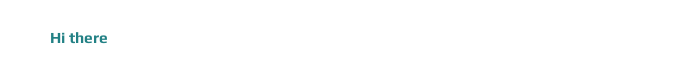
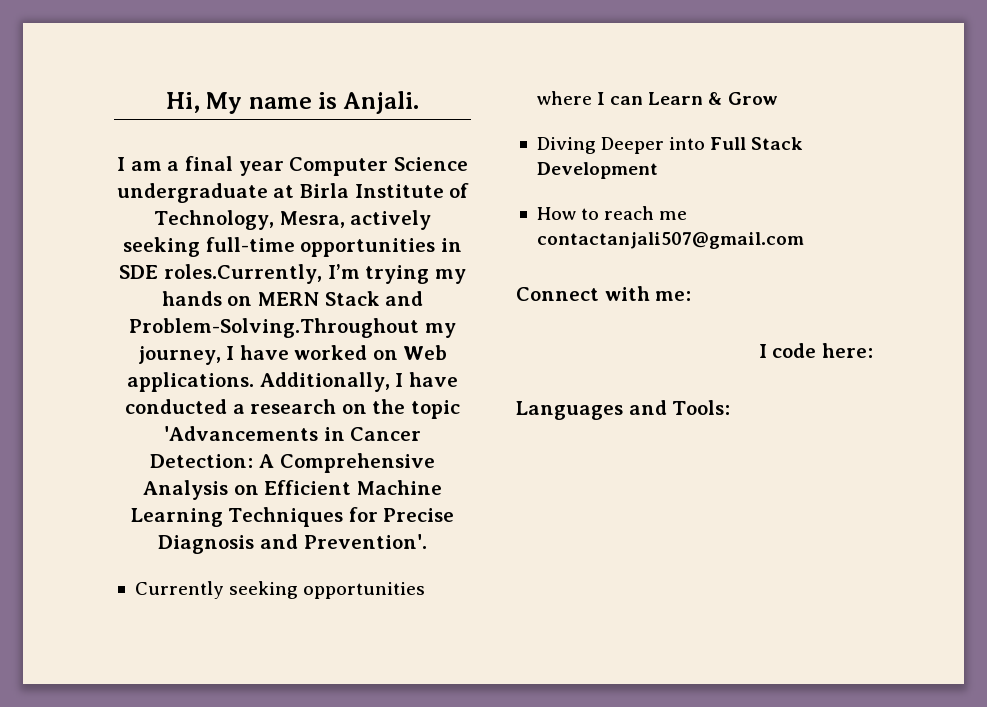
[50,32,109,44] Hi there -> [165,91,420,114] [117,156,468,176] [116,183,470,203] [153,210,432,230] [123,237,462,257] [119,264,466,284] [161,291,424,306] [129,318,456,338] [137,345,448,365] [127,372,458,392] [125,399,460,419] [163,426,422,441] [150,453,435,473] [143,480,442,500] [130,507,455,527] [158,534,427,554] [134,581,426,599] [536,91,778,105] [536,137,804,154] [536,162,658,179] [536,206,688,220] [536,232,804,249] [516,286,692,301] [758,343,873,358] [516,400,731,420] Hi, My name is Anjali. // I am a final year Computer Science undergraduate at Birla Institute of Technology, Mesra, actively seeking full-time opportunities in SDE roles.Currently, I’m trying my hands on MERN Stack and Problem-Solving.Throughout my journey, I have worked on Web applications. Additionally, I have conducted a research on the topic 'Advancements in Cancer Detection: A Comprehensive Analysis on Efficient Machine Learning Techniques for Precise Diagnosis and Prevention'. // Currently seeking opportunities where I can Learn & Grow // Diving Deeper into Full Stack Development // How to reach me contactanjali507@gmail.com // Connect with me: // I code here: // Languages and Tools:

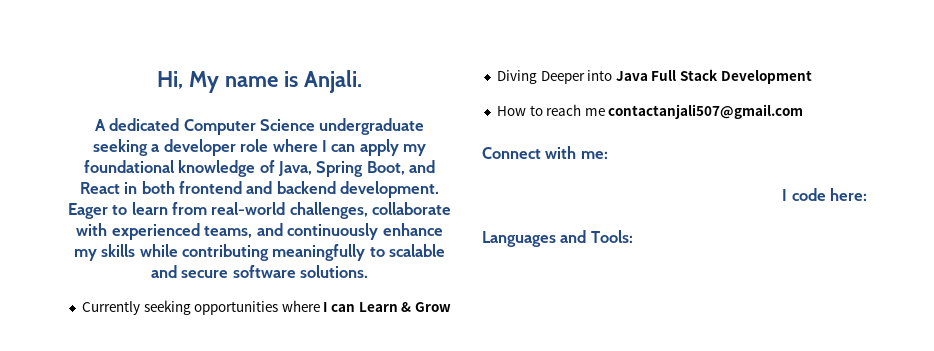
[117,156,468,176] [116,183,470,203] [153,210,432,230] [123,237,462,257] [119,264,466,284] [161,291,424,306] [129,318,456,338] [137,345,448,365] [127,372,458,392] [125,399,460,419] [163,426,422,441] [150,453,435,473] [143,480,442,500] [130,507,455,527] [158,534,427,554] I am a final year Computer Science undergraduate at Birla Institute of Technology, Mesra, actively seeking full-time opportunities in SDE roles.Currently, I’m trying my hands on MERN Stack and Problem-Solving.Throughout my journey, I have worked on Web applications. Additionally, I have conducted a research on the topic 'Advancements in Cancer Detection: A Comprehensive Analysis on Efficient Machine Learning Techniques for Precise Diagnosis and Prevention'. -> [94,118,425,135] [92,139,427,156] [83,160,436,177] [79,181,440,198] [67,202,452,219] [76,223,443,240] [73,244,446,261] [150,265,369,278] A dedicated Computer Science undergraduate seeking a developer role where I can apply my foundational knowledge of Java, Spring Boot, and React in both frontend and backend development. Eager to learn from real-world challenges, collaborate with experienced teams, and continuously enhance my skills while contributing meaningfully to scalable and secure software solutions.
(706, 143) none -> [615,71,648,81] Java

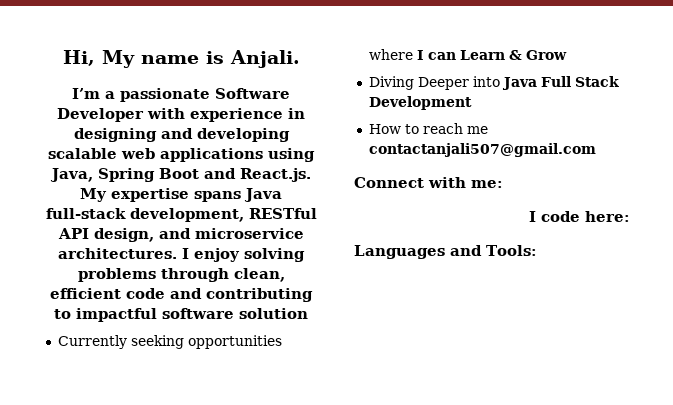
[94,118,425,135] [92,139,427,156] [83,160,436,177] [79,181,440,198] [67,202,452,219] [76,223,443,240] [73,244,446,261] [150,265,369,278] A dedicated Computer Science undergraduate seeking a developer role where I can apply my foundational knowledge of Java, Spring Boot, and React in both frontend and backend development. Eager to learn from real-world challenges, collaborate with experienced teams, and continuously enhance my skills while contributing meaningfully to scalable and secure software solutions. -> [72,88,290,102] [57,108,305,122] [73,128,290,142] [48,148,315,162] [49,168,311,182] [80,188,282,202] [45,208,317,222] [57,228,304,242] [58,248,305,262] [77,268,285,282] [50,288,313,302] [54,308,308,322] I’m a passionate Software Developer with experience in designing and developing scalable web applications using Java, Spring Boot and React.js. My expertise spans Java full-stack development, RESTful API design, and microservice architectures. I enjoy solving problems through clean, efficient code and contributing to impactful software solution

